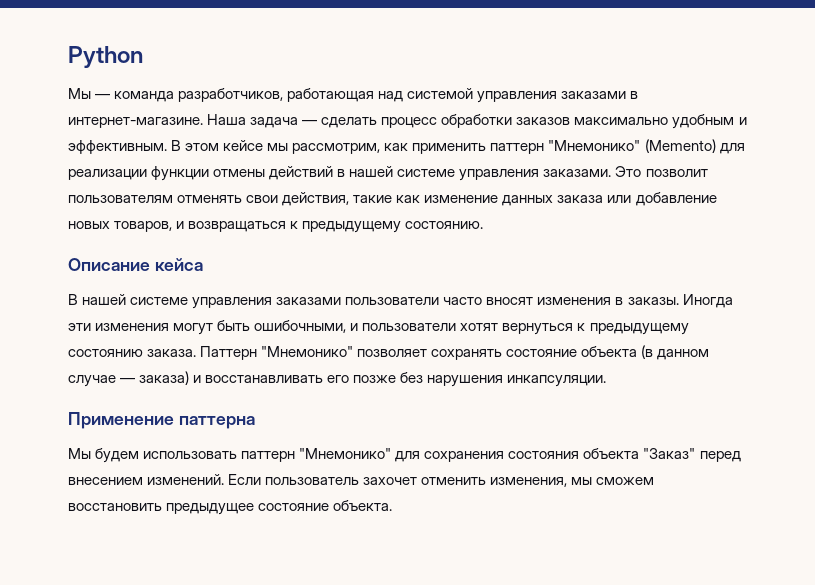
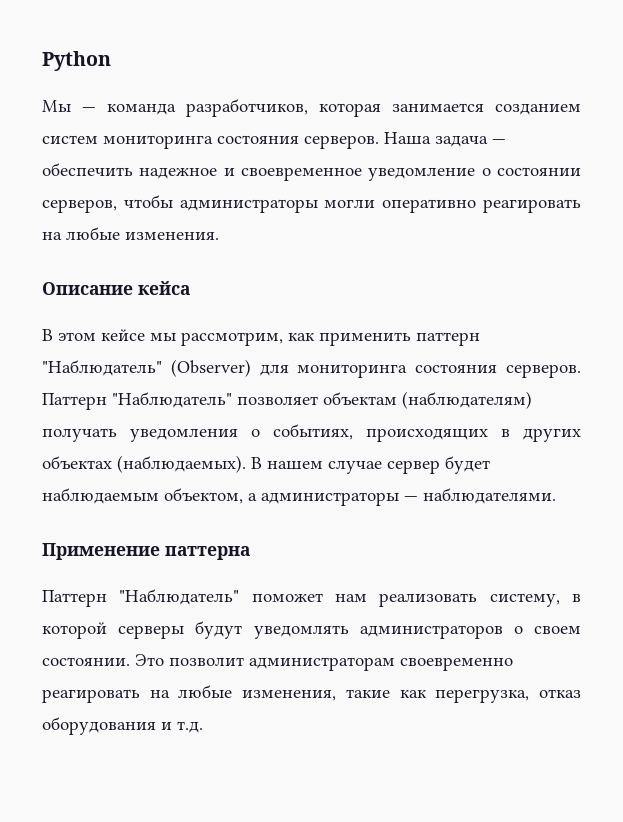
[287,88,639,103] [68,114,747,129] [68,140,167,154] работающая над системой управления заказами в интернет-магазине. Наша задача — сделать процесс обработки заказов максимально удобным и эффективным. -> [319,103,581,117] [42,132,506,149] [42,163,581,181] [42,195,581,213] [42,227,219,240] [42,281,190,295] которая занимается созданием систем мониторинга состояния серверов. Наша задача — обеспечить надежное и своевременное уведомление о состоянии серверов, чтобы администраторы могли оперативно реагировать на любые изменения. // Описание кейса //
[548,139,745,154] [68,166,708,181] [68,192,717,206] [68,221,484,233] [68,258,203,271] [68,294,733,309] [68,320,689,335] [68,345,710,360] [68,371,607,387] [68,412,255,429] [68,448,741,463] [68,474,655,487] [68,500,393,515] "Мнемонико" (Memento) для реализации функции отмены действий в нашей системе управления заказами. Это позволит пользователям отменять свои действия, такие как изменение данных заказа или добавление новых товаров, и возвращаться к предыдущему состоянию. // Описание кейса // В нашей системе управления заказами пользователи часто вносят изменения в заказы. Иногда эти изменения могут быть ошибочными, и пользователи хотят вернуться к предыдущему состоянию заказа. Паттерн "Мнемонико" позволяет сохранять состояние объекта (в данном случае — заказа) и восстанавливать его позже без нарушения инкапсуляции. // Применение паттерна // Мы будем использовать паттерн "Мнемонико" для сохранения состояния объекта "Заказ" перед внесением изменений. Если пользователь захочет отменить изменения, мы сможем восстановить предыдущее состояние объекта. -> [42,359,581,378] [42,391,532,410] [42,424,581,442] [42,455,490,474] [42,488,556,506] [42,543,250,560] [42,589,581,607] [42,621,581,639] [42,654,513,671] [42,685,581,703] [42,717,203,735] "Наблюдатель" (Observer) для мониторинга состояния серверов. Паттерн "Наблюдатель" позволяет объектам (наблюдателям) получать уведомления о событиях, происходящих в других объектах (наблюдаемых). В нашем случае сервер будет наблюдаемым объектом, а администраторы — наблюдателями. // Применение паттерна // Паттерн "Наблюдатель" поможет нам реализовать систему, в которой серверы будут уведомлять администраторов о своем состоянии. Это позволит администраторам своевременно реагировать на любые изменения, такие как перегрузка, отказ оборудования и т.д.

